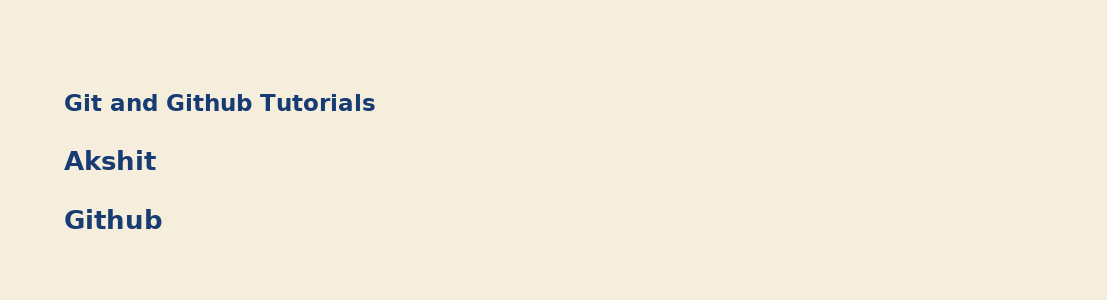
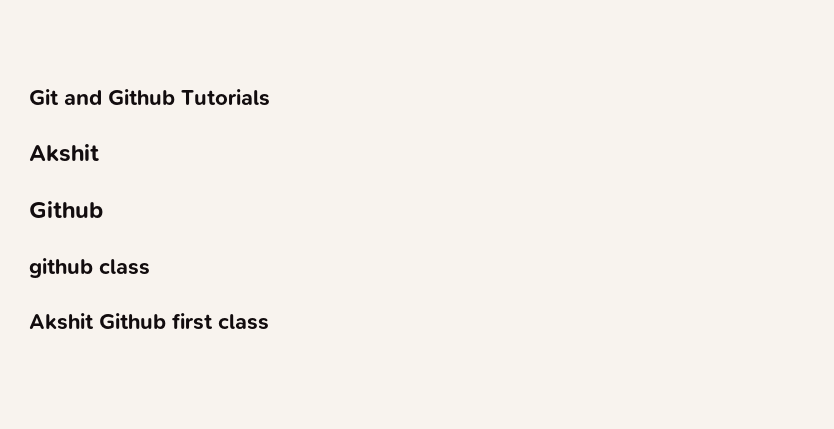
(163, 219) none -> [29,258,150,278] [29,313,269,330] // github class // Akshit Github first class

